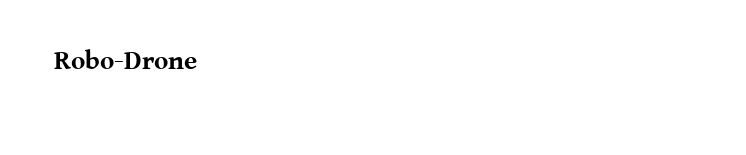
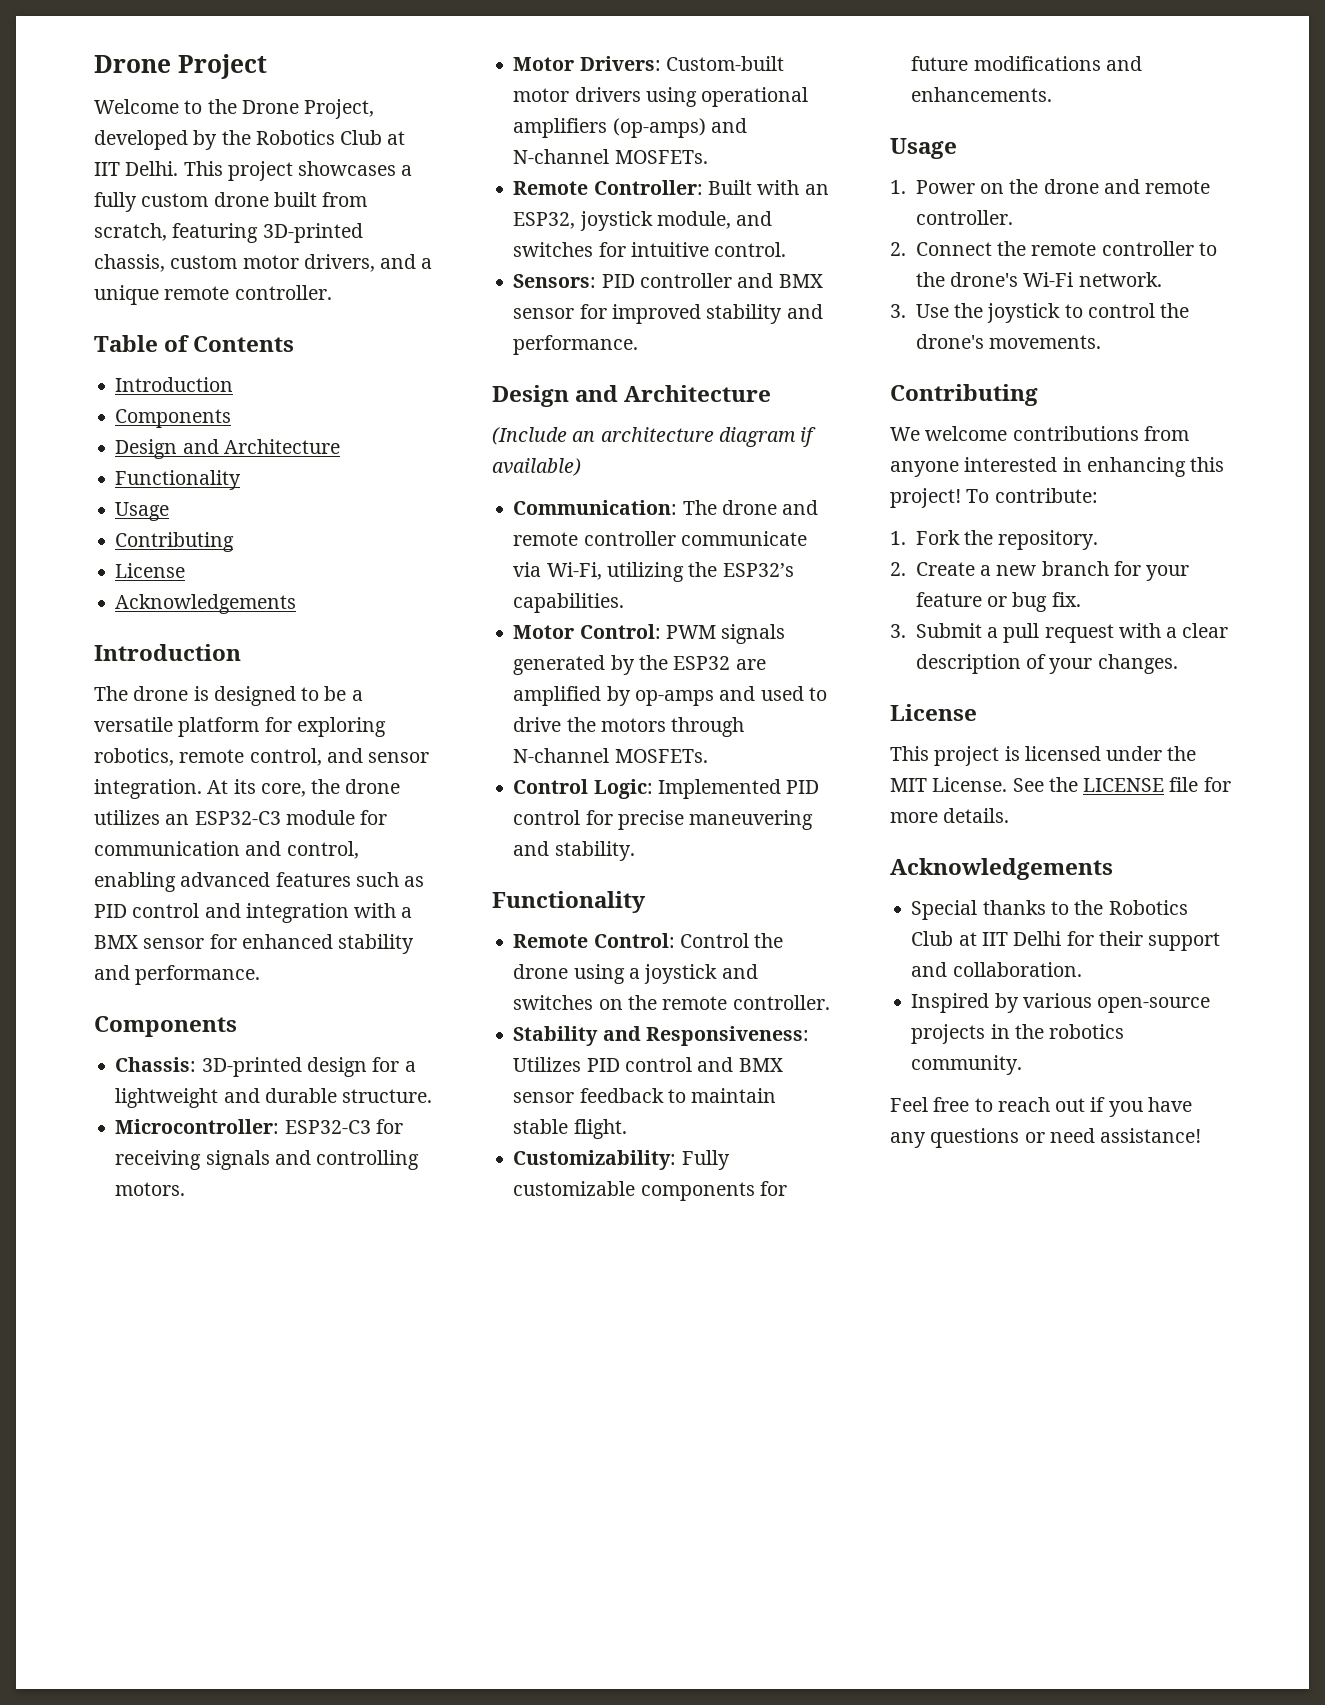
[54,49,197,69] Robo-Drone -> [94,54,267,79] [94,99,375,119] [94,130,406,150] [94,161,413,181] [94,192,368,212] [94,223,363,243] [94,254,433,272] [94,285,332,305] [94,335,295,352] [115,377,234,392] [115,409,232,428] [115,439,340,459] [115,470,242,490] [115,502,170,521] [115,532,235,552] [115,563,186,578] [115,594,297,614] [94,644,241,661] [94,686,363,706] [94,717,386,737] [94,748,430,766] [94,779,401,799] [94,810,388,825] [94,841,359,859] [94,872,425,892] [94,903,413,923] [94,934,415,954] [94,965,261,985] [94,1016,237,1037] [115,1057,416,1077] [115,1088,433,1108] [115,1119,403,1134] [115,1150,420,1170] [115,1182,186,1196] [513,56,784,71] [513,87,809,107] [513,118,747,138] [513,149,708,164] [513,180,829,195] [513,211,773,231] [513,242,787,257] [513,273,823,288] [513,304,823,324] [513,335,639,355] [492,385,772,407] [492,427,817,447] [492,458,581,476] [513,500,819,515] [513,531,807,546] [513,562,794,582] [513,593,625,613] [513,624,786,644] [513,655,766,675] [513,686,827,706] [513,717,745,737] [513,748,708,763] [513,779,820,799] [513,810,814,830] [513,841,635,861] [492,891,646,913] [513,933,784,948] [513,964,758,984] [513,995,830,1010] [513,1026,809,1046] [513,1057,783,1072] [513,1088,777,1103] [513,1119,627,1139] [513,1150,730,1170] [513,1181,787,1201] [911,56,1142,71] [911,87,1053,102] [890,138,957,159] [890,179,1211,194] [915,210,1013,225] [890,241,1217,256] [915,272,1162,287] [890,303,1190,323] [915,334,1102,349] [890,384,1038,406] [890,426,1189,441] [890,457,1225,477] [890,488,1098,508] [890,530,1099,550] [890,561,1190,581] [915,592,1081,612] [890,623,1229,643] [915,654,1178,674] [890,704,977,721] [890,746,1197,766] [890,777,1231,792] [890,808,1010,823] [890,858,1113,880] [911,900,1188,920] [911,931,1221,951] [911,962,1082,977] [911,993,1211,1013] [911,1024,1125,1044] [911,1055,1023,1075] [890,1097,1192,1117] [890,1128,1202,1148] Drone Project // Welcome to the Drone Project, developed by the Robotics Club at IIT Delhi. This project showcases a fully custom drone built from scratch, featuring 3D-printed chassis, custom motor drivers, and a unique remote controller. // Table of Contents // Introduction // Components // Design and Architecture // Functionality // Usage // Contributing // License // Acknowledgements // Introduction // The drone is designed to be a versatile platform for exploring robotics, remote control, and sensor integration. At its core, the drone utilizes an ESP32-C3 module for communication and control, enabling advanced features such as PID control and integration with a BMX sensor for enhanced stability and performance. // Components // Chassis: 3D-printed design for a lightweight and durable structure. // Microcontroller: ESP32-C3 for receiving signals and controlling motors. // Motor Drivers: Custom-built motor drivers using operational amplifiers (op-amps) and N-channel MOSFETs. // Remote Controller: Built with an ESP32, joystick module, and switches for intuitive control. // Sensors: PID controller and BMX sensor for improved stability and performance. // Design and Architecture // (Include an architecture diagram if available) // Communication: The drone and remote controller communicate via Wi-Fi, utilizing the ESP32’s capabilities. // Motor Control: PWM signals generated by the ESP32 are amplified by op-amps and used to drive the motors through N-channel MOSFETs. // Control Logic: Implemented PID control for precise maneuvering and stability. // Functionality // Remote Control: Control the drone using a joystick and switches on the remote controller. // Stability and Responsiveness: Utilizes PID control and BMX sensor feedback to maintain stable flight. // Customizability: Fully customizable components for future modifications and enhancements. // Usage // 1. Power on the drone and remote controller. // 2. Connect the remote controller to the drone's Wi-Fi network. // 3. Use the joystick to control the drone's movements. // Contributing // We welcome contributions from anyone interested in enhancing this project! To contribute: // 1. Fork the repository. // 2. Create a new branch for your feature or bug fix. // 3. Submit a pull request with a clear description of your changes. // License // This project is licensed under the MIT License. See the LICENSE file for more details. // Acknowledgements // Special thanks to the Robotics Club at IIT Delhi for their support and collaboration. // Inspired by various open-source projects in the robotics community. // Feel free to reach out if you have any questions or need assistance!

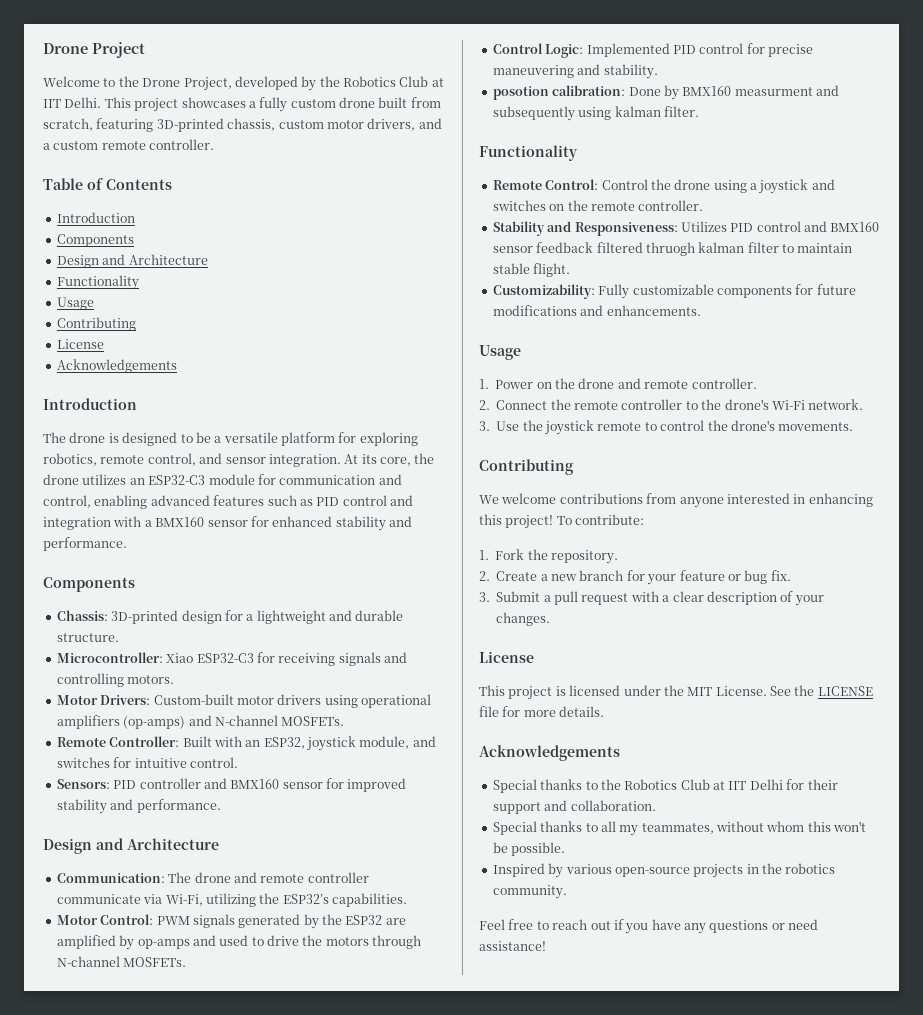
[94,285,159,305] unique -> [53,141,99,150] custom
[94,935,138,949] BMX -> [155,517,205,527] BMX160
(280, 1126) none -> [166,653,194,663] Xiao
[778,274,823,288] BMX -> [230,779,280,789] BMX160
[492,427,817,447] [492,458,581,476] // (Include an architecture diagram if available) -> (219, 844) none
(635, 851) none -> [492,85,839,100] [492,106,699,121] // posotion calibration: Done by BMX160 measurment and subsequently using kalman filter.
[738,1058,783,1072] BMX -> [830,222,880,232] BMX160
(664, 1095) none -> [596,242,779,256] filtered thruogh kalman filter
(1061, 313) none -> [597,422,642,431] remote
(1082, 969) none -> [492,821,867,836] [492,842,566,856] // Special thanks to all my teammates, without whom this won't be possible.

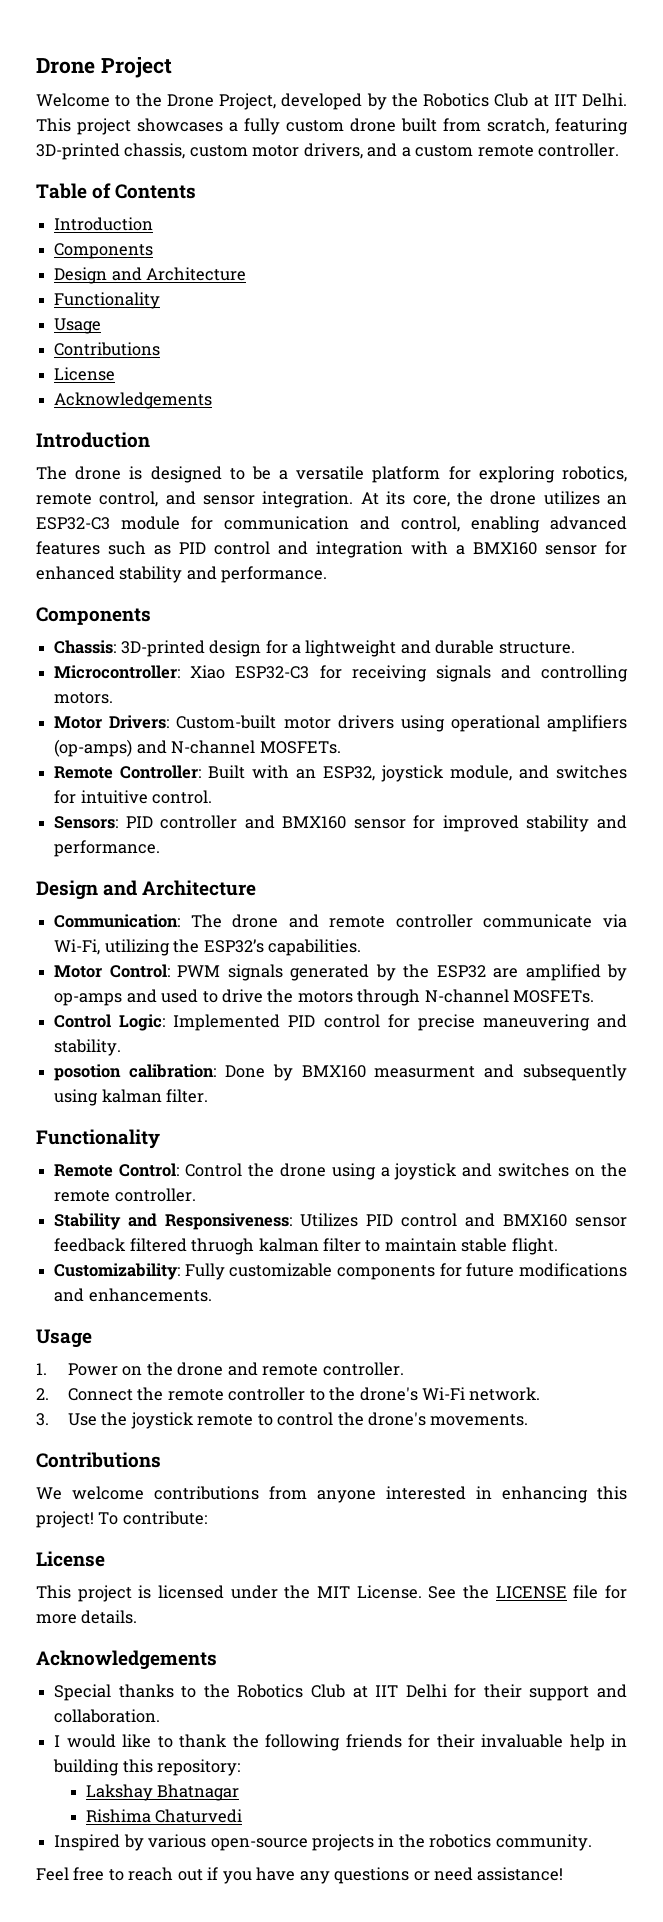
[56,317,136,331] Contributing -> [54,342,161,356] Contributions
[479,459,574,475] Contributing -> [36,1452,161,1468] Contributions
[479,549,618,564] [479,570,791,585] [479,591,824,606] [496,612,551,626] // 1. Fork the repository. // 2. Create a new branch for your feature or bug fix. // 3. Submit a pull request with a clear description of your changes. -> (207, 1518) none
[492,821,867,836] [492,842,566,856] Special thanks to all my teammates, without whom this won't be possible. -> [54,1734,627,1751] [53,1759,241,1776] [85,1784,240,1801] [85,1809,243,1823] I would like to thank the following friends for their invaluable help in building this repository: // Lakshay Bhatnagar // Rishima Chaturvedi

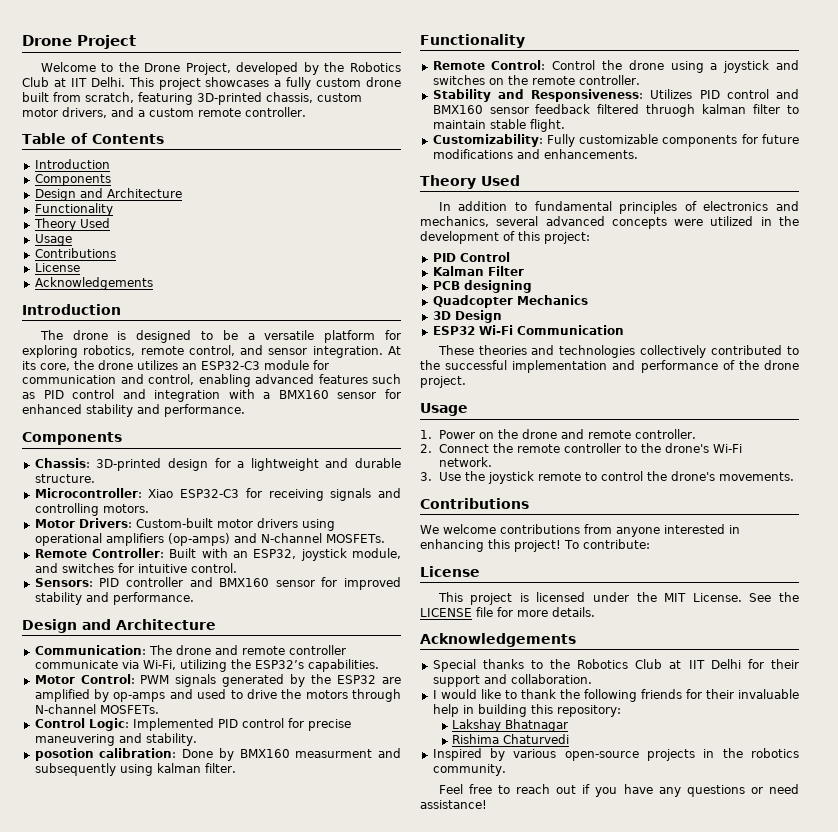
(161, 300) none -> [33,218,110,231] // Theory Used
(212, 1295) none -> [420,175,520,189] [438,201,799,214] [420,216,799,229] [420,231,590,244] [432,252,510,262] [432,266,524,276] [432,280,532,293] [432,295,588,308] [432,310,502,323] [432,325,624,335] [437,345,799,358] [420,360,799,373] [420,376,466,388] // Theory Used // In addition to fundamental principles of electronics and mechanics, several advanced concepts were utilized in the development of this project: // PID Control // Kalman Filter // PCB designing // Quadcopter Mechanics // 3D Design // ESP32 Wi-Fi Communication // These theories and technologies collectively contributed to the successful implementation and performance of the drone project.

